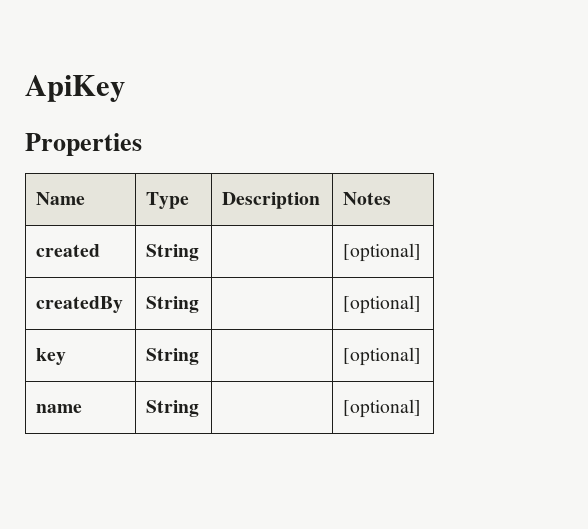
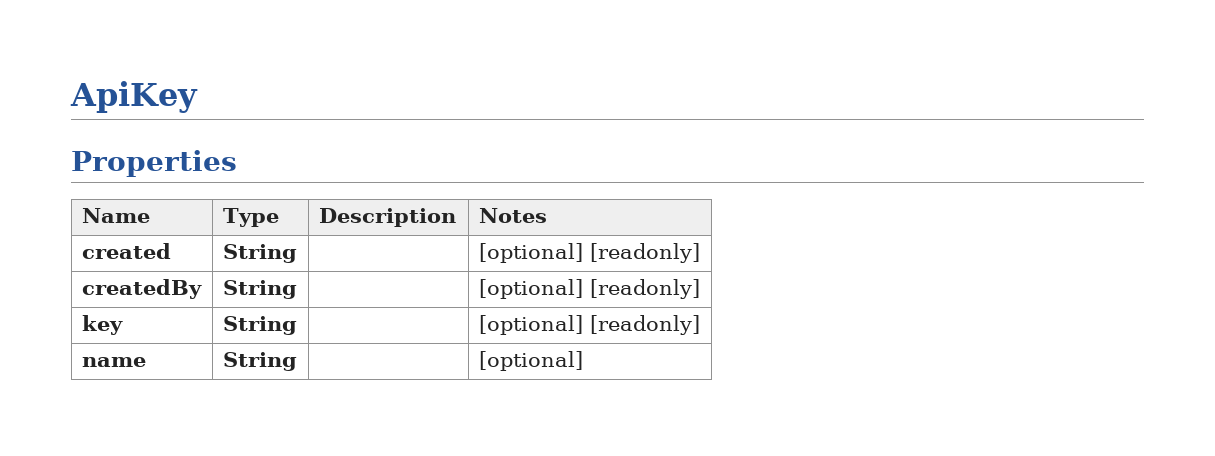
(422, 252) none -> [589,243,700,263] [readonly]
(422, 304) none -> [589,279,700,299] [readonly]
(422, 356) none -> [589,315,700,335] [readonly]

